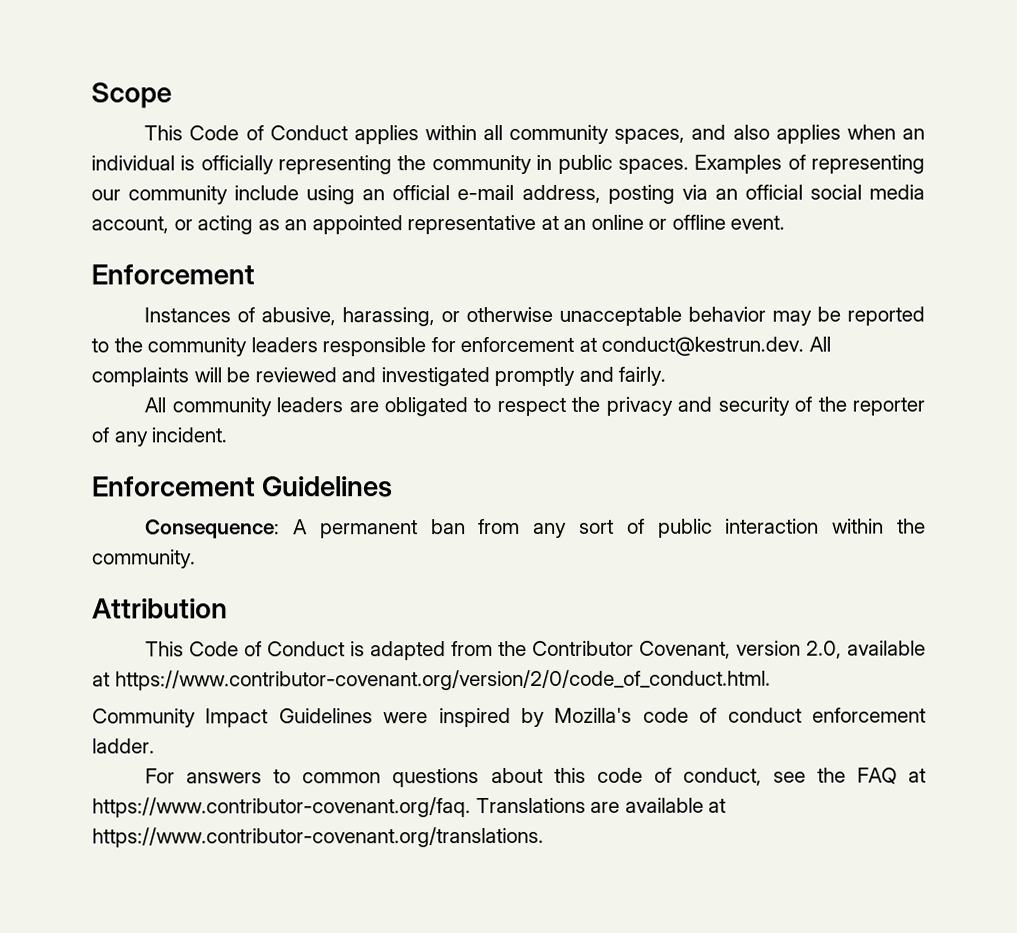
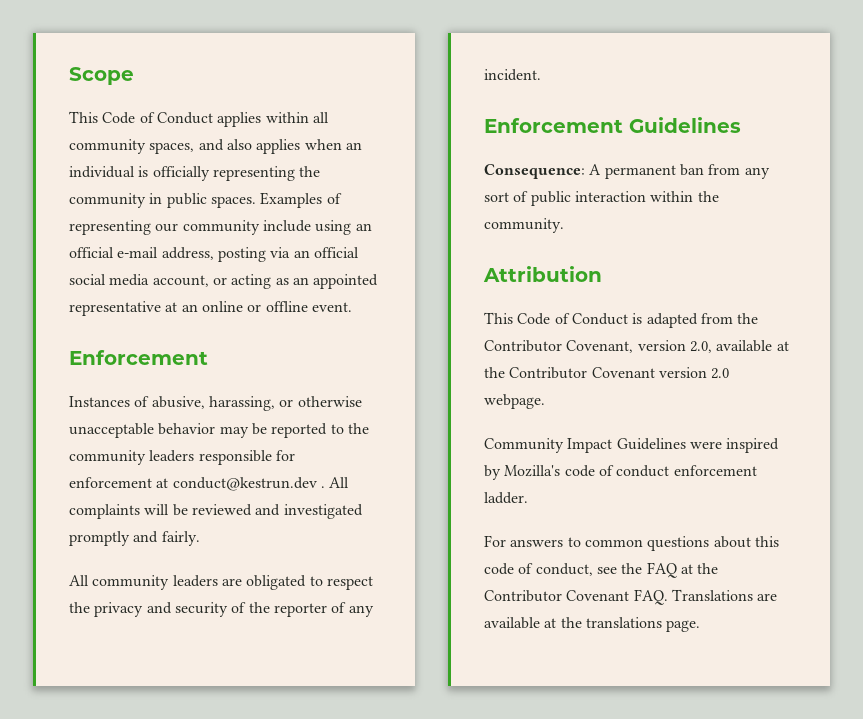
[601,336,805,356] conduct@kestrun.dev. -> [172,477,325,491] conduct@kestrun.dev .
[114,669,771,691] https://www.contributor-covenant.org/version/2/0/code_of_conduct.html. -> [484,367,730,379] [484,394,545,409] the Contributor Covenant version 2.0 webpage.
[92,797,471,818] https://www.contributor-covenant.org/faq. -> [697,563,719,574] [484,589,668,605] the Contributor Covenant FAQ.
[92,826,544,848] https://www.contributor-covenant.org/translations. -> [560,617,701,632] the translations page.

